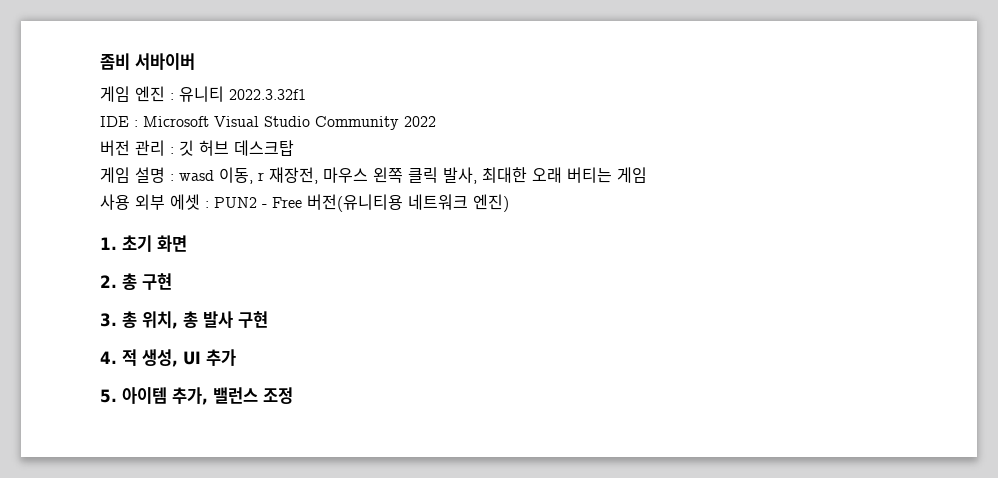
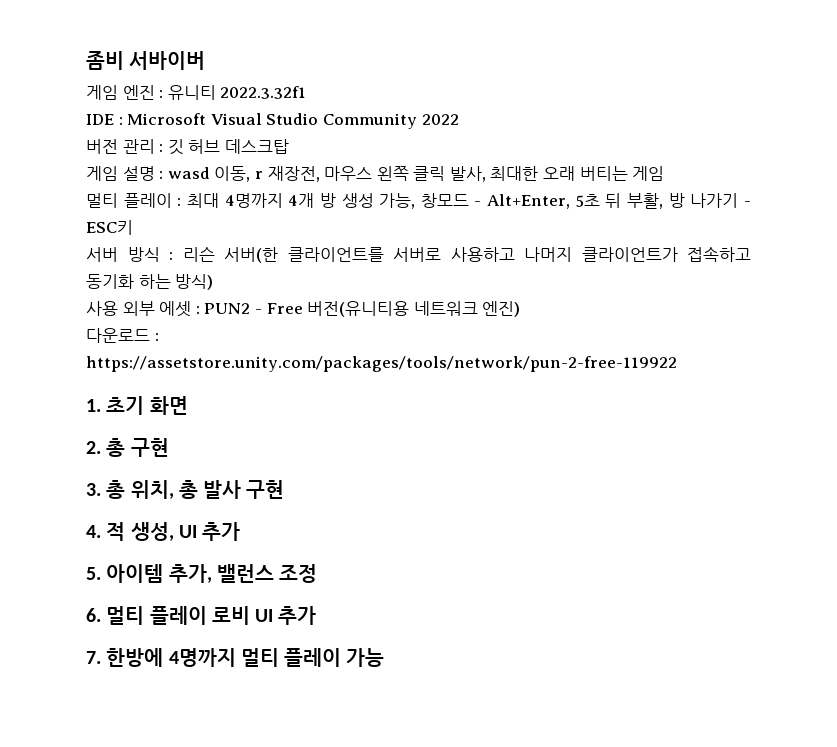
(647, 175) none -> [86,193,751,209] [86,220,133,235] [86,246,751,263] [86,274,214,290] // 멀티 플레이 : 최대 4명까지 4개 방 생성 가능, 창모드 - Alt+Enter, 5초 뒤 부활, 방 나가기 - ESC키 // 서버 방식 : 리슨 서버(한 클라이언트를 서버로 사용하고 나머지 클라이언트가 접속하고 동기화 하는 방식)
(509, 203) none -> [86,328,159,343] [86,356,677,372] // 다운로드 : https://assetstore.unity.com/packages/tools/network/pun-2-free-119922
(293, 395) none -> [86,606,317,625] [86,648,385,667] // 6. 멀티 플레이 로비 UI 추가 // 7. 한방에 4명까지 멀티 플레이 가능

